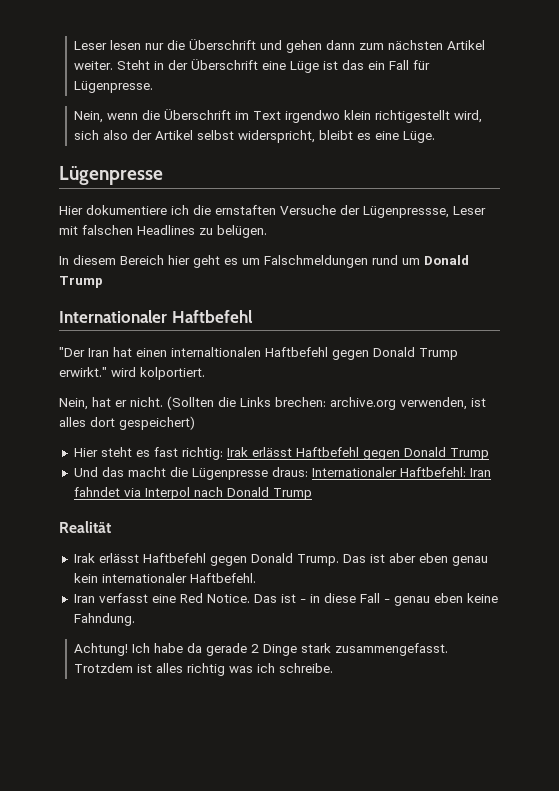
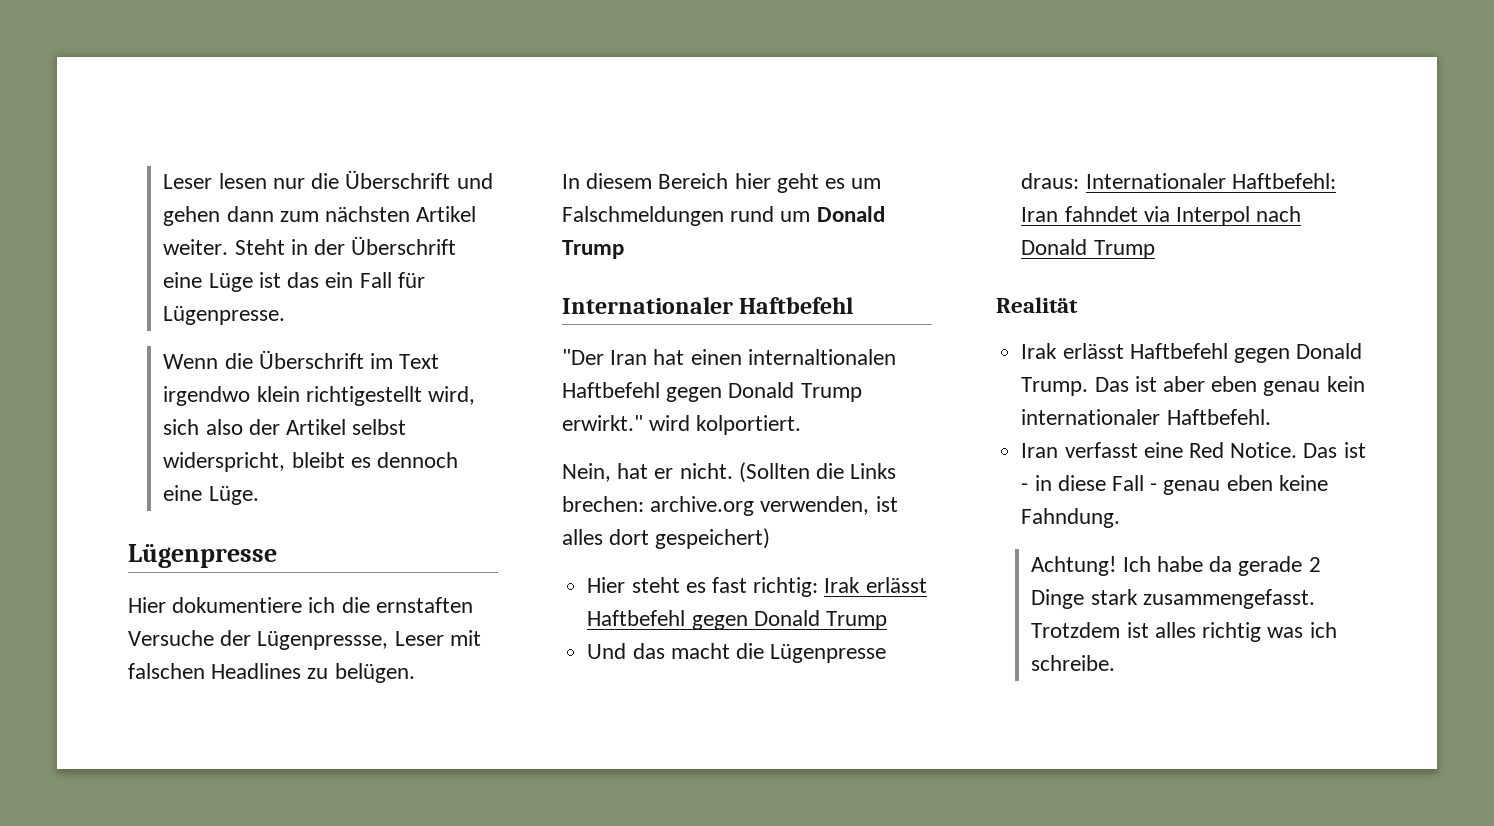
[74,111,139,123] Nein, wenn -> [163,354,219,369] Wenn
(372, 136) none -> [377,452,459,468] dennoch

